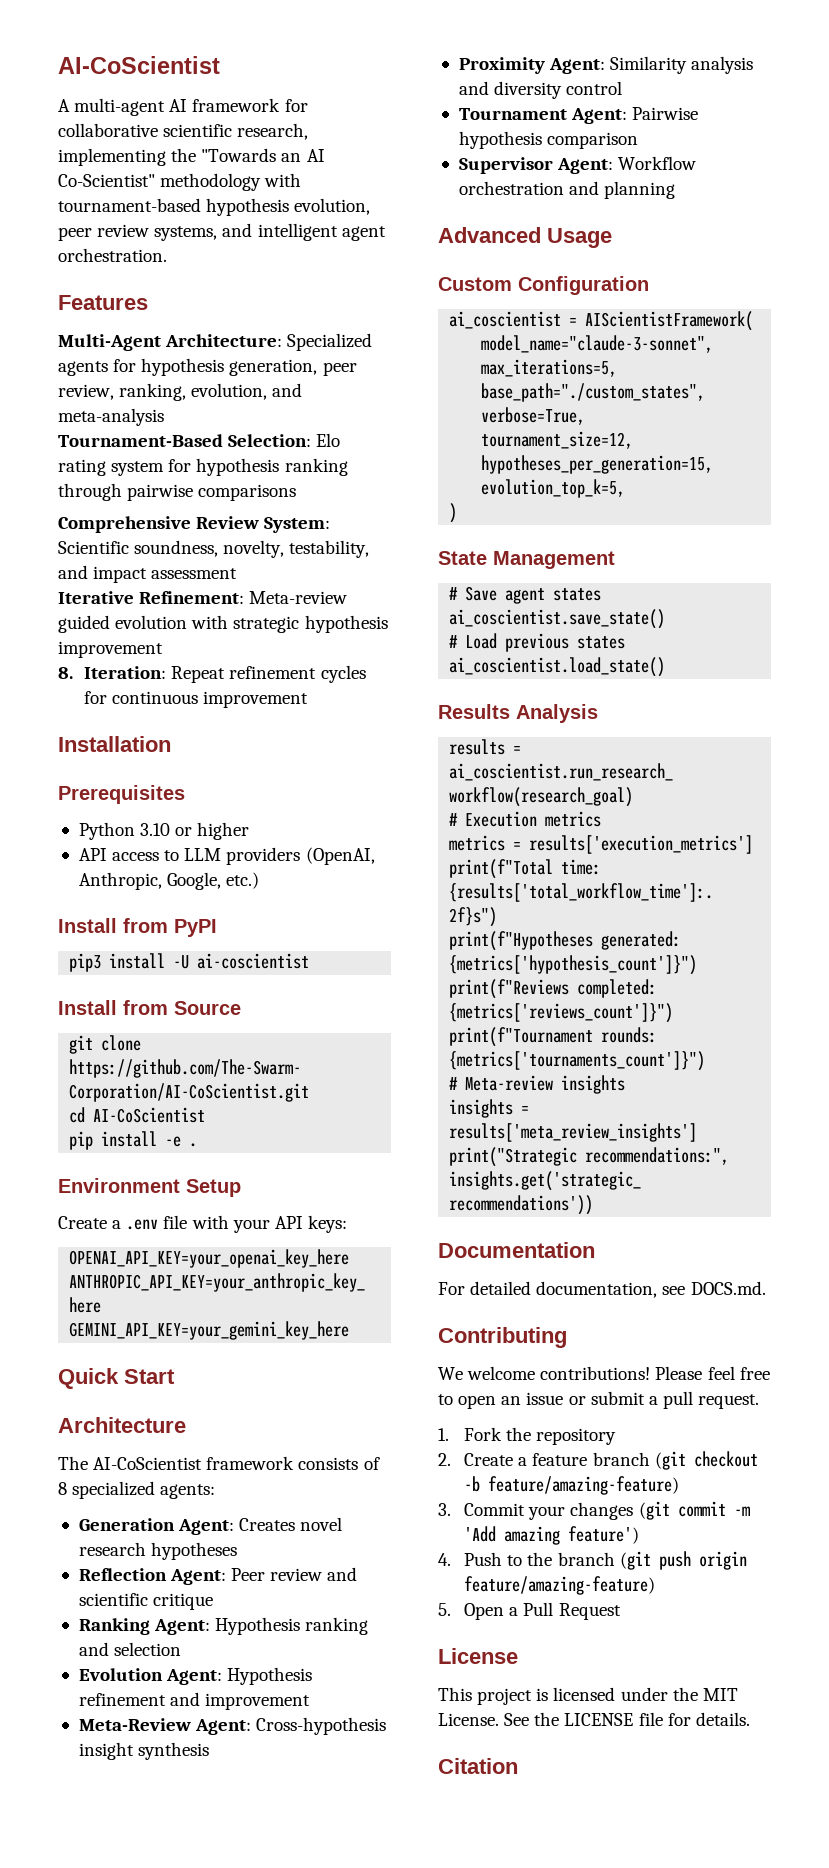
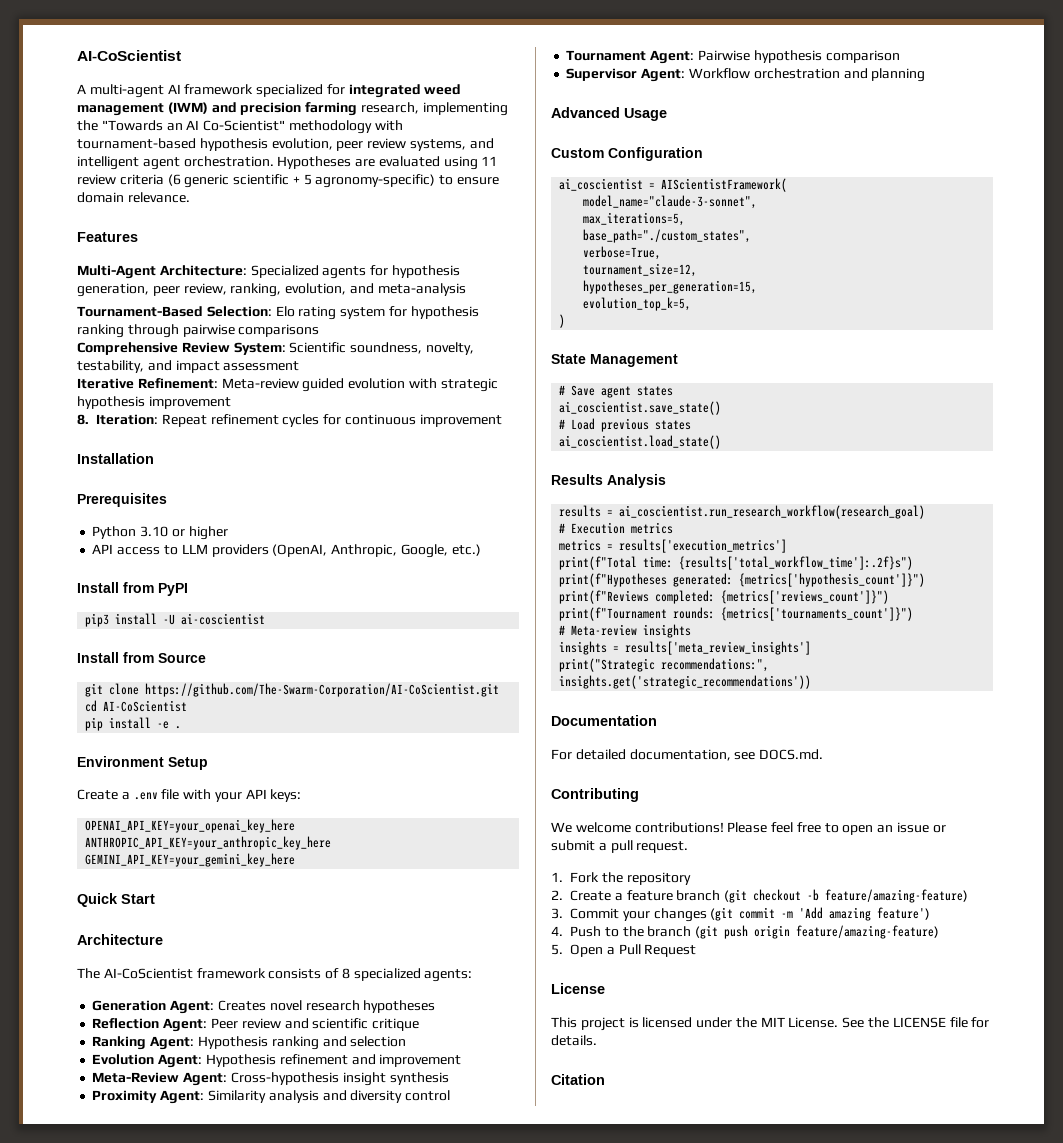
[284,99,308,112] [58,123,233,137] for collaborative scientific -> [256,84,462,98] [77,102,358,116] specialized for integrated weed management (IWM) and precision farming
(167, 255) none -> [277,156,498,170] [77,174,500,188] [77,192,190,203] Hypotheses are evaluated using 11 review criteria (6 generic scientific + 5 agronomy-specific) to ensure domain relevance.

